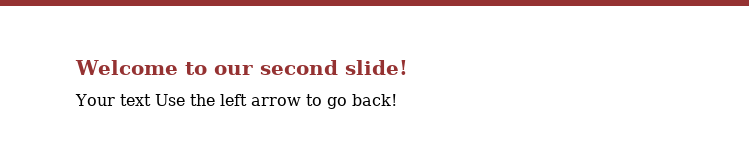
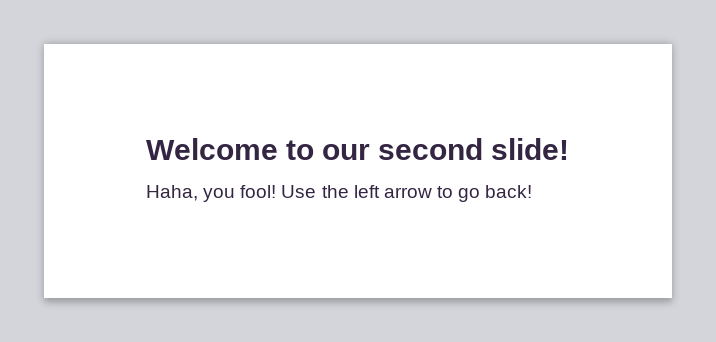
[75,94,151,106] Your text -> [146,185,277,202] Haha, you fool!

